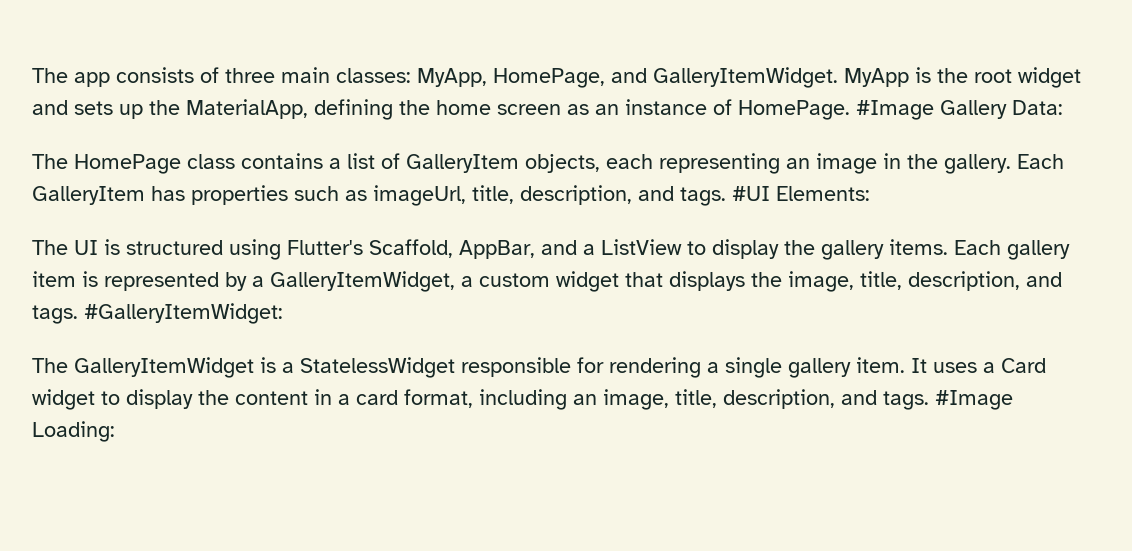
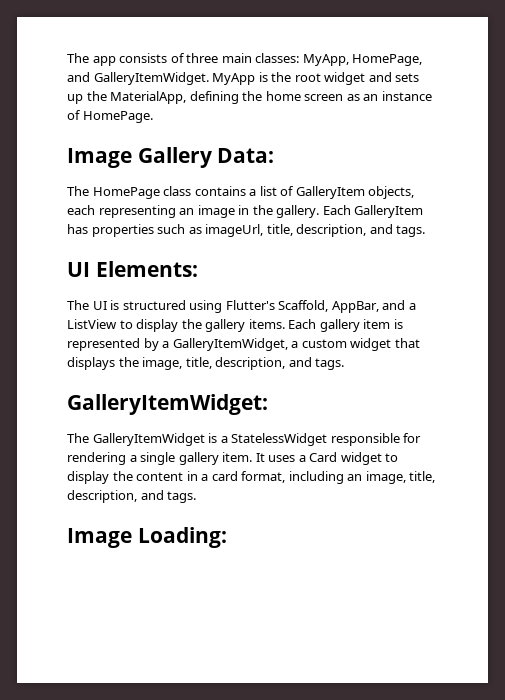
[856,100,934,120] #Image -> [67,148,132,168] // Image
[732,186,770,201] #UI -> [67,262,90,277] // UI
[84,303,283,324] #GalleryItemWidget: -> [67,394,268,415] // GalleryItemWidget:
[935,390,1013,410] #Image -> [67,528,132,548] // Image

